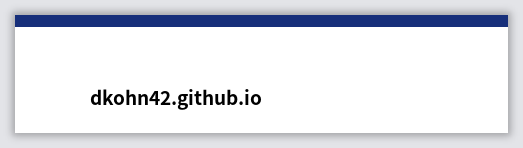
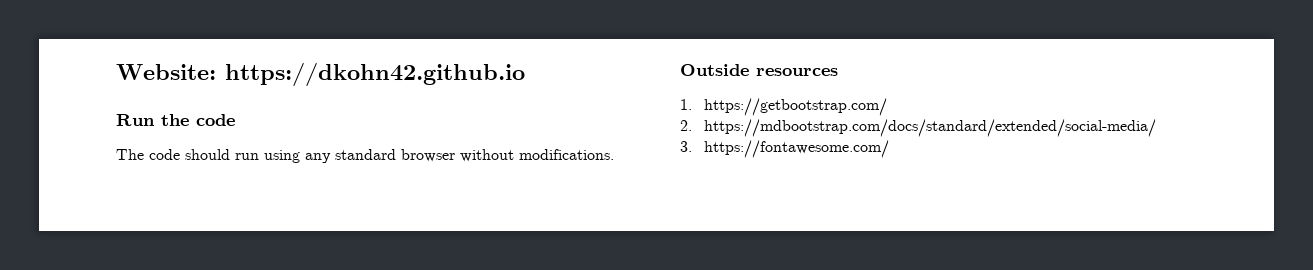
[90,89,262,110] dkohn42.github.io -> [116,62,525,87] [116,114,235,126] [116,149,614,163] [680,64,838,76] [680,98,888,116] [680,119,1157,137] [680,140,890,158] Website: https://dkohn42.github.io // Run the code // The code should run using any standard browser without modifications. // Outside resources // 1. https://getbootstrap.com/ // 2. https://mdbootstrap.com/docs/standard/extended/social-media/ // 3. https://fontawesome.com/

